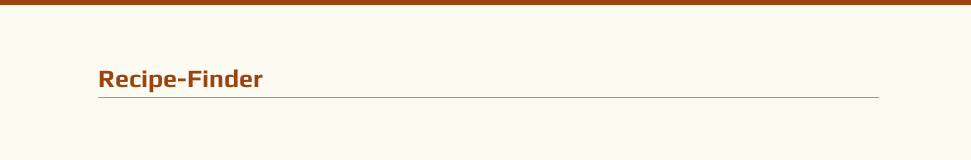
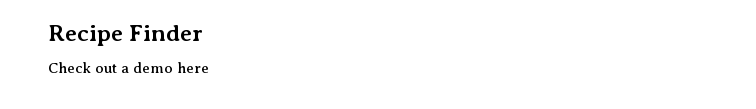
[98,69,263,93] Recipe-Finder -> [48,25,204,46] [48,62,210,73] Recipe Finder // Check out a demo here

